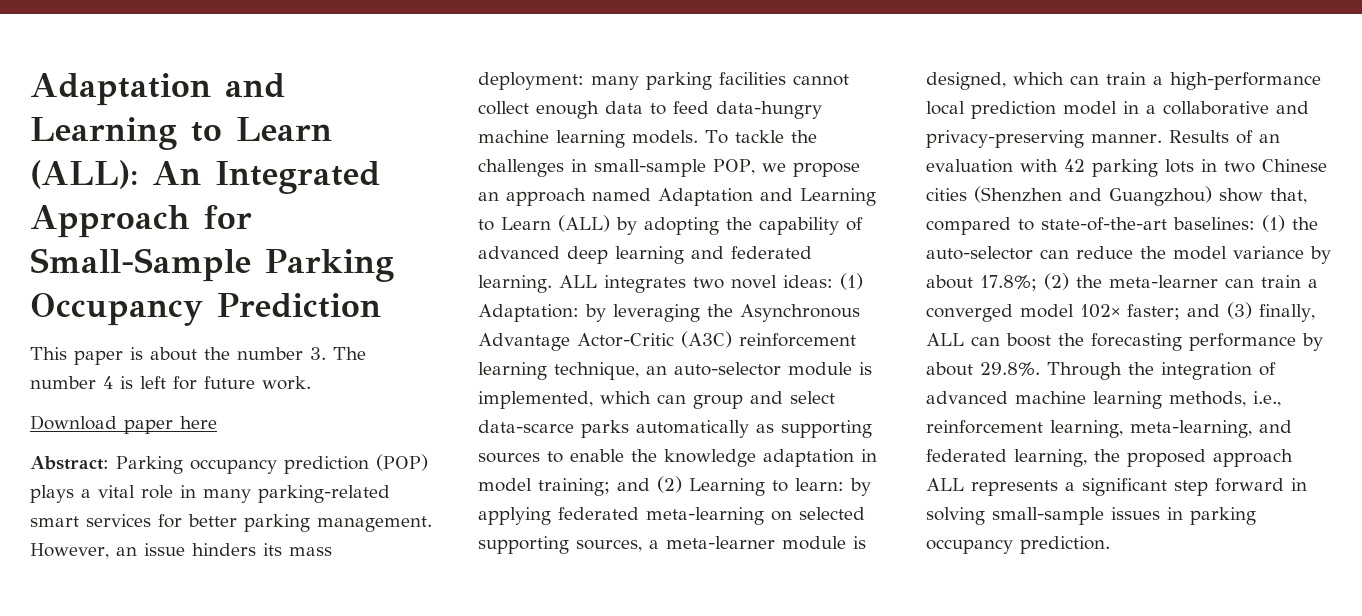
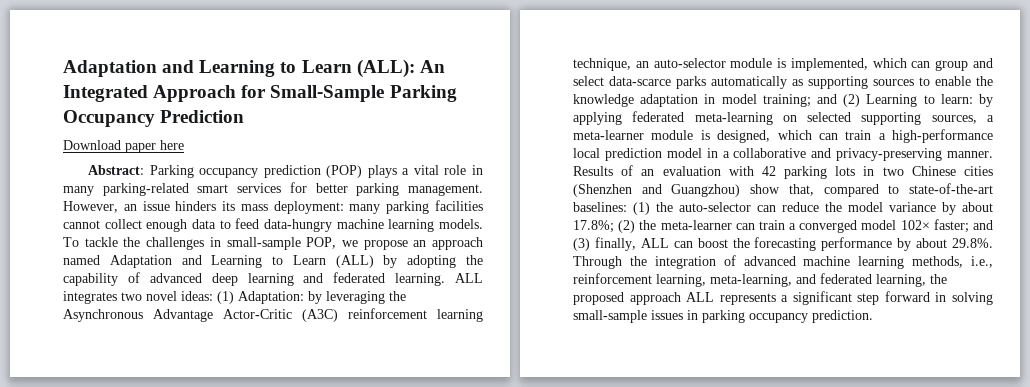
[30,347,366,365] [30,376,311,390] // This paper is about the number 3. The number 4 is left for future work. -> (245, 116) none

